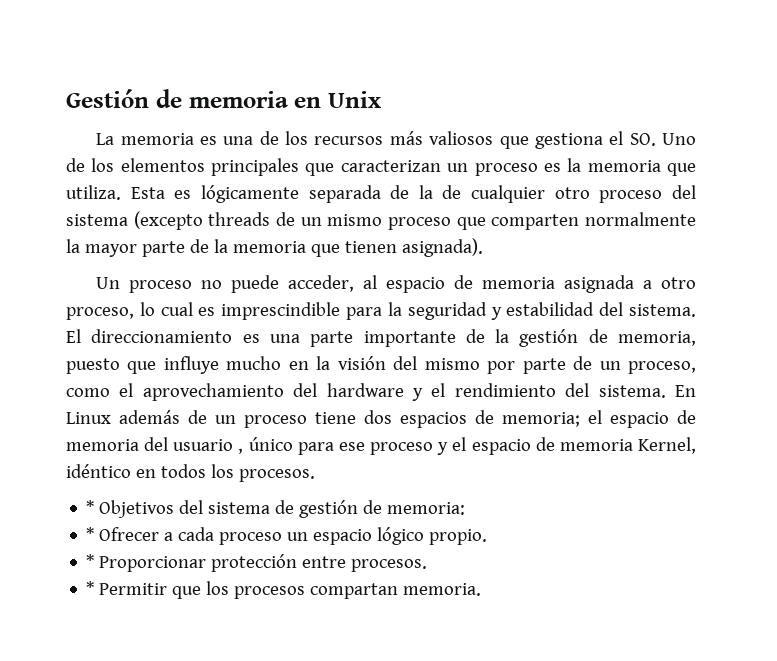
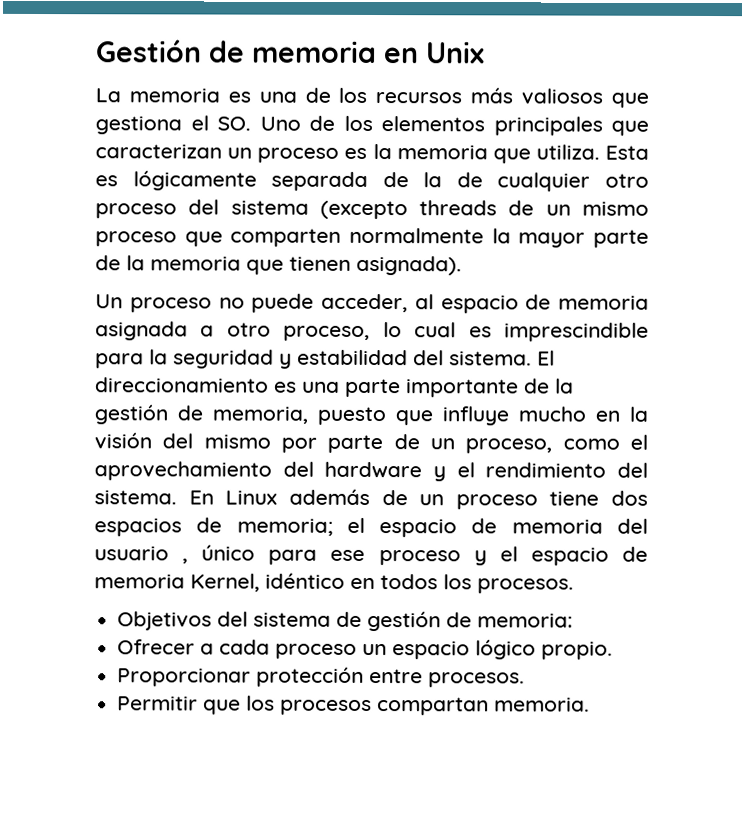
[86,500,95,514] * -> (574, 586) none
[86,527,95,541] * -> (574, 620) none
[86,554,95,568] * -> (614, 650) none
[86,581,95,595] * -> (526, 680) none

